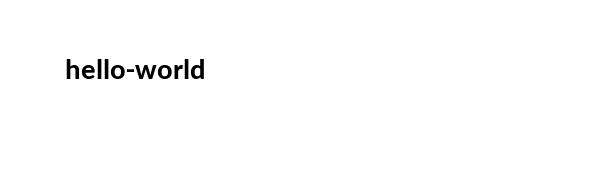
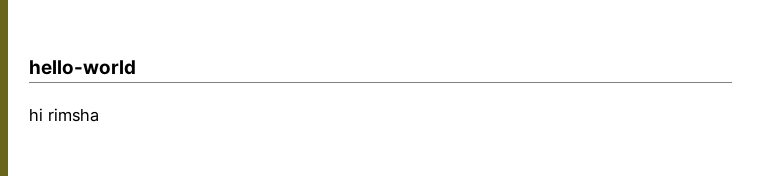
(206, 69) none -> [29,108,99,122] // hi rimsha

